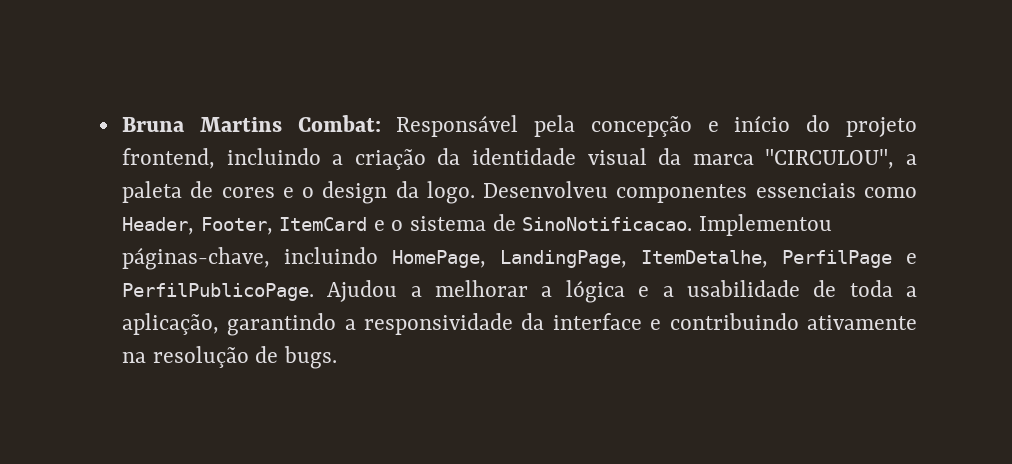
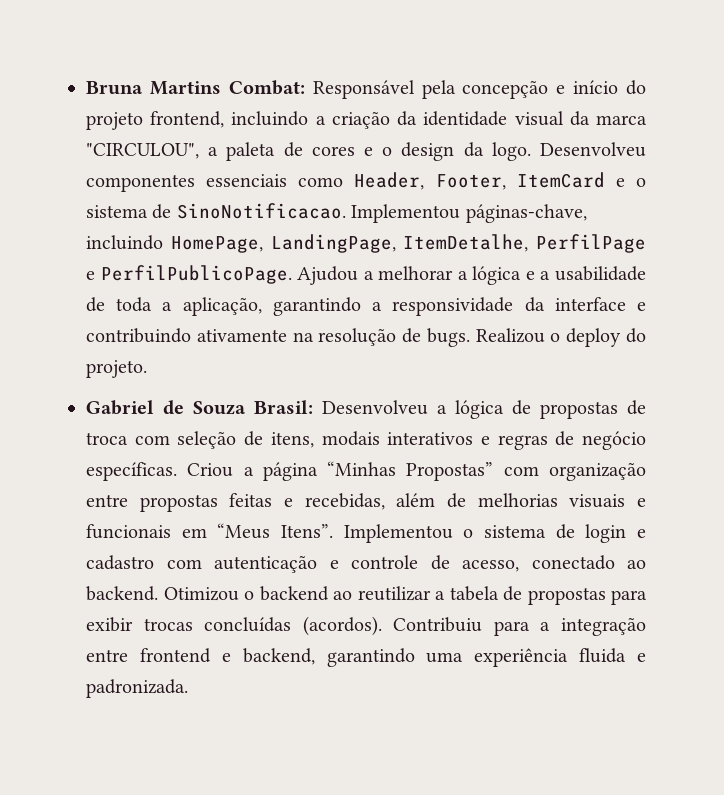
(337, 357) none -> [475,328,646,347] [86,360,147,378] [86,400,646,419] [86,431,646,450] [86,461,646,481] [86,493,646,512] [86,523,646,543] [86,555,646,573] [86,586,647,605] [86,616,646,636] [86,648,646,667] [86,679,188,698] Realizou o deploy do projeto. // Gabriel de Souza Brasil: Desenvolveu a lógica de propostas de troca com seleção de itens, modais interativos e regras de negócio específicas. Criou a página “Minhas Propostas” com organização entre propostas feitas e recebidas, além de melhorias visuais e funcionais em “Meus Itens”. Implementou o sistema de login e cadastro com autenticação e controle de acesso, conectado ao backend. Otimizou o backend ao reutilizar a tabela de propostas para exibir trocas concluídas (acordos). Contribuiu para a integração entre frontend e backend, garantindo uma experiência fluida e padronizada.

